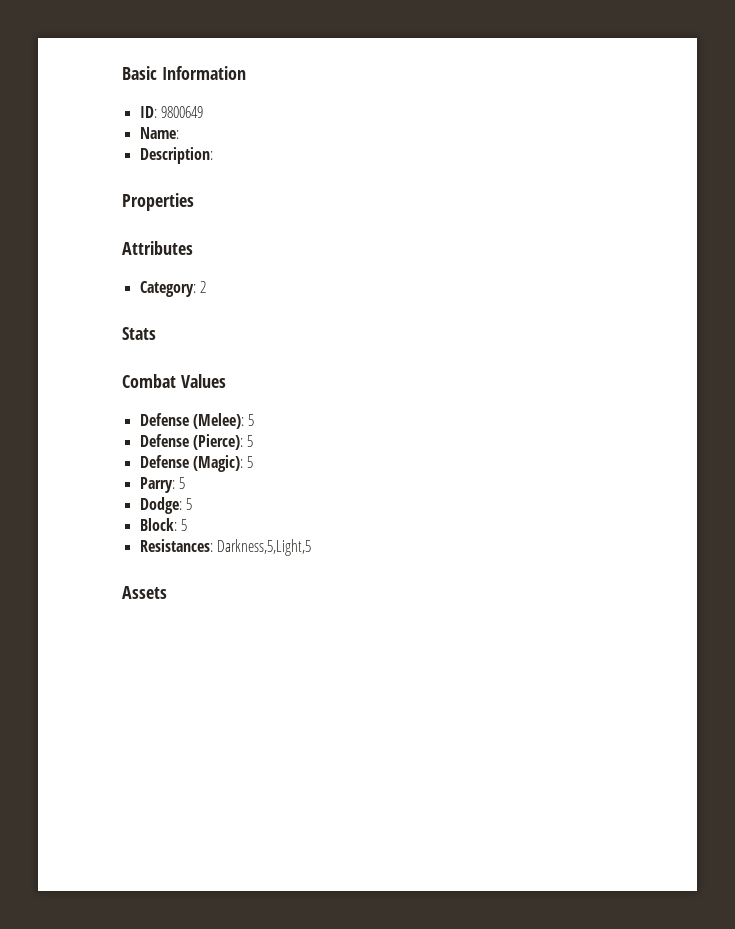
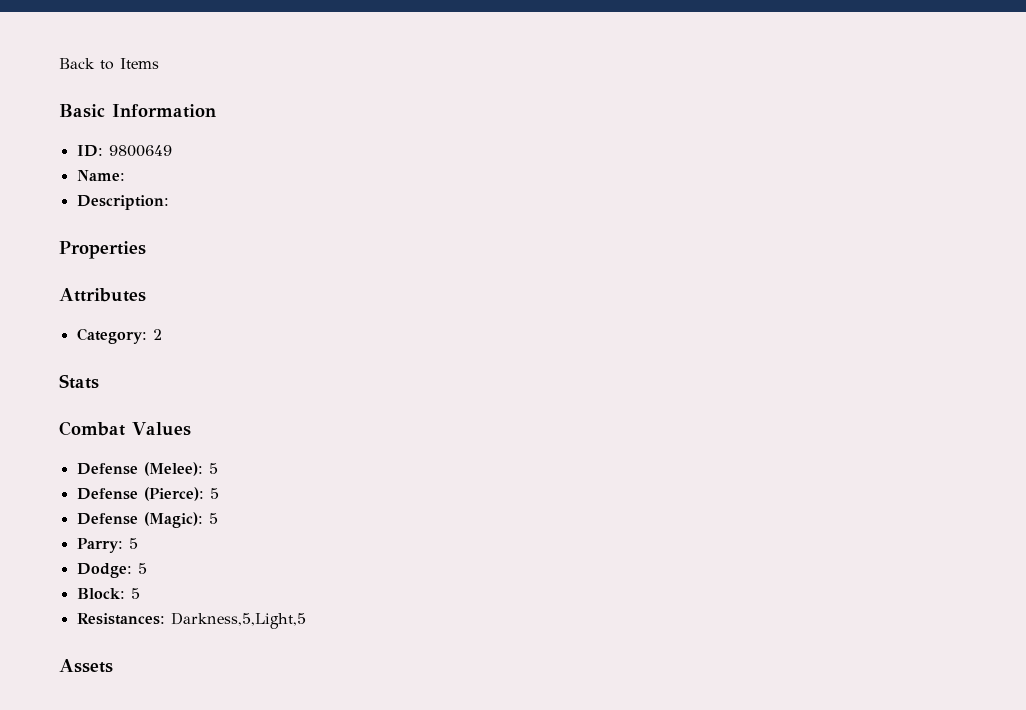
(122, 73) none -> [59,58,159,70] Back to Items //

